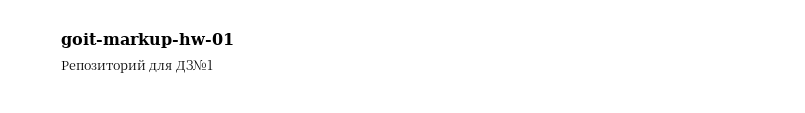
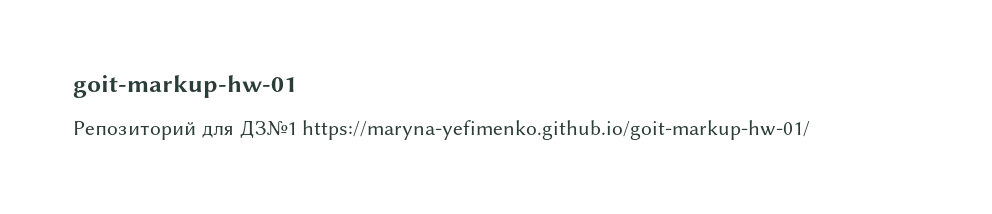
(213, 66) none -> [302,120,811,140] https://maryna-yefimenko.github.io/goit-markup-hw-01/

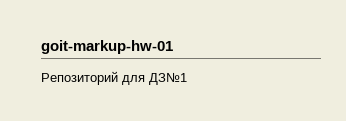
[302,120,811,140] https://maryna-yefimenko.github.io/goit-markup-hw-01/ -> (187, 78) none

